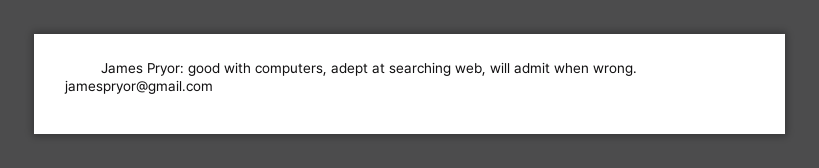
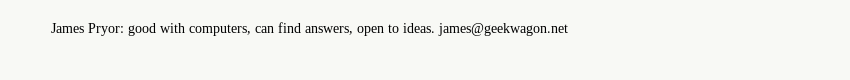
[331,62,638,76] [64,80,213,94] adept at searching web, will admit when wrong. jamespryor@gmail.com -> [255,22,568,36] can find answers, open to ideas. james@geekwagon.net

